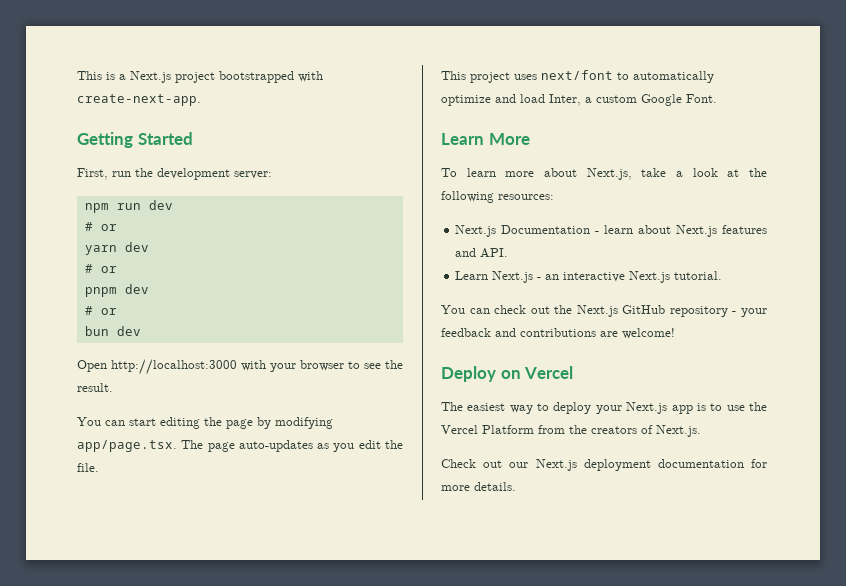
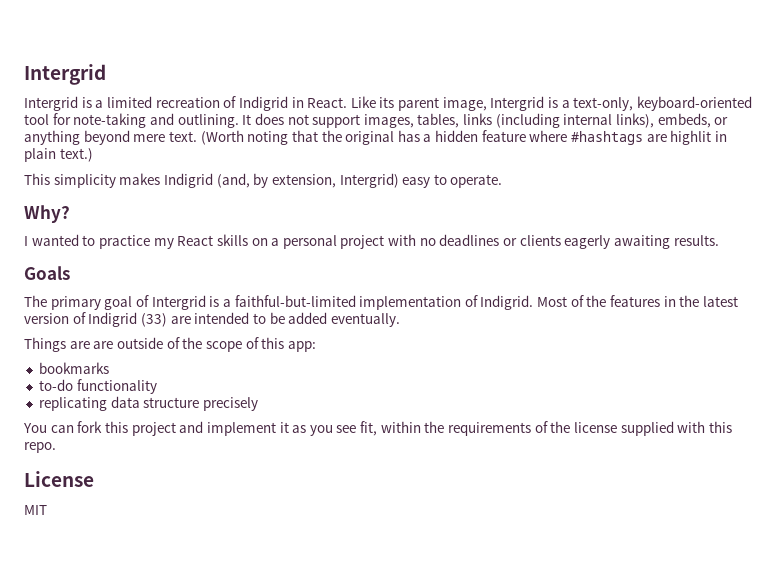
[77,71,323,83] [77,94,201,106] [77,132,193,148] [77,168,272,180] [84,200,173,213] [84,222,117,231] [84,242,149,255] [84,264,117,273] [84,284,149,297] [84,306,117,315] [84,326,141,336] [77,359,403,375] [77,383,113,392] [77,417,333,429] [77,440,403,452] [77,463,99,472] [441,70,714,83] [441,94,717,106] [441,133,530,145] [441,168,767,180] [441,191,554,203] [455,225,767,237] [455,248,509,258] [455,271,723,283] [441,305,767,317] [441,328,675,339] [441,366,574,382] [441,402,767,414] [441,425,701,437] [441,459,767,471] [441,482,516,491] This is a Next.js project bootstrapped with create-next-app. // Getting Started // First, run the development server: // npm run dev // # or // yarn dev // # or // pnpm dev // # or // bun dev // Open http://localhost:3000 with your browser to see the result. // You can start editing the page by modifying app/page.tsx. The page auto-updates as you edit the file. // This project uses next/font to automatically optimize and load Inter, a custom Google Font. // Learn More // To learn more about Next.js, take a look at the following resources: // Next.js Documentation - learn about Next.js features and API. // Learn Next.js - an interactive Next.js tutorial. // You can check out the Next.js GitHub repository - your feedback and contributions are welcome! // Deploy on Vercel // The easiest way to deploy your Next.js app is to use the Vercel Platform from the creators of Next.js. // Check out our Next.js deployment documentation for more details. -> [24,64,106,85] [24,96,752,111] [24,113,729,128] [24,130,727,145] [24,148,93,162] [24,173,503,188] [24,205,70,223] [24,234,719,249] [24,266,70,280] [24,295,738,310] [24,312,400,327] [24,337,316,352] [38,362,109,374] [38,379,157,394] [38,396,258,411] [23,421,732,436] [24,442,56,453] [24,471,94,487] [24,505,47,515] Intergrid // Intergrid is a limited recreation of Indigrid in React. Like its parent image, Intergrid is a text-only, keyboard-oriented tool for note-taking and outlining. It does not support images, tables, links (including internal links), embeds, or anything beyond mere text. (Worth noting that the original has a hidden feature where #hashtags are highlit in plain text.) // This simplicity makes Indigrid (and, by extension, Intergrid) easy to operate. // Why? // I wanted to practice my React skills on a personal project with no deadlines or clients eagerly awaiting results. // Goals // The primary goal of Intergrid is a faithful-but-limited implementation of Indigrid. Most of the features in the latest version of Indigrid (33) are intended to be added eventually. // Things are are outside of the scope of this app: // bookmarks // to-do functionality // replicating data structure precisely // You can fork this project and implement it as you see fit, within the requirements of the license supplied with this repo. // License // MIT

